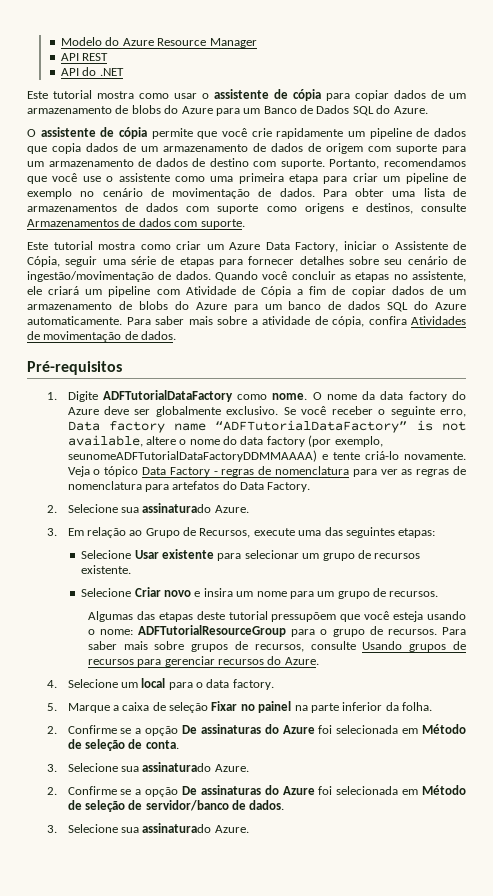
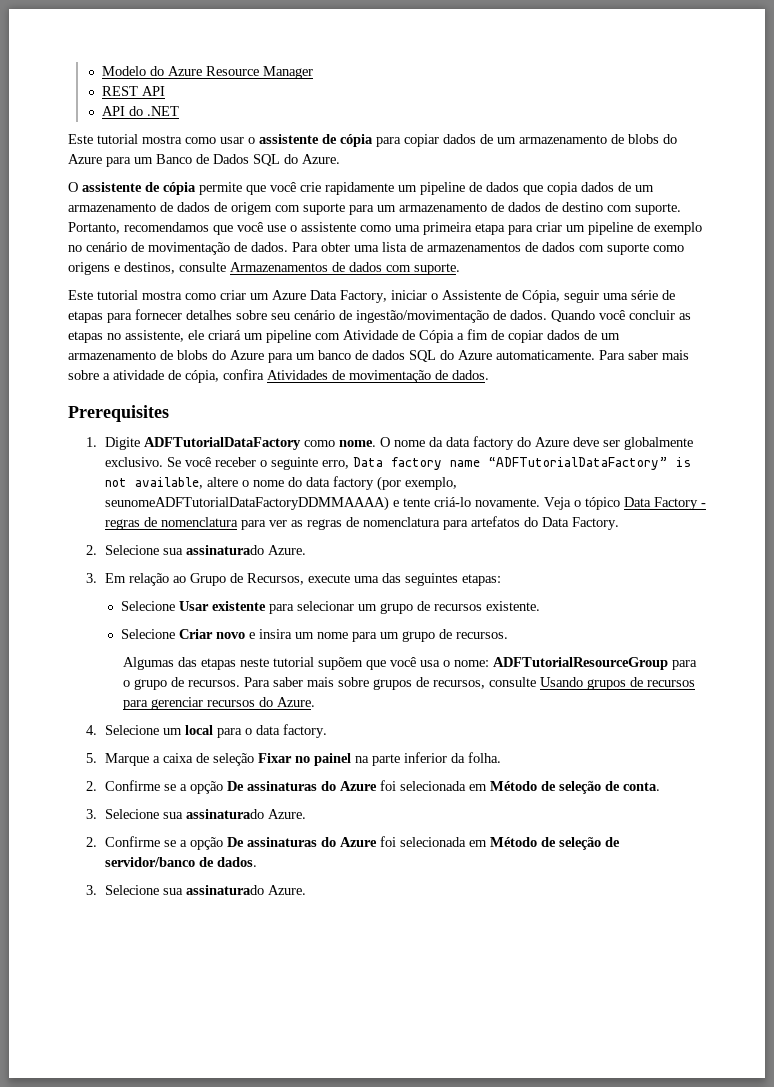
[61,53,109,61] API REST -> [102,86,166,96] REST API
[27,361,122,375] Pré-requisitos -> [68,405,169,422] Prerequisites
[196,611,467,622] deste tutorial pressupõem que você esteja usando -> [240,657,441,670] neste tutorial supõem que você usa

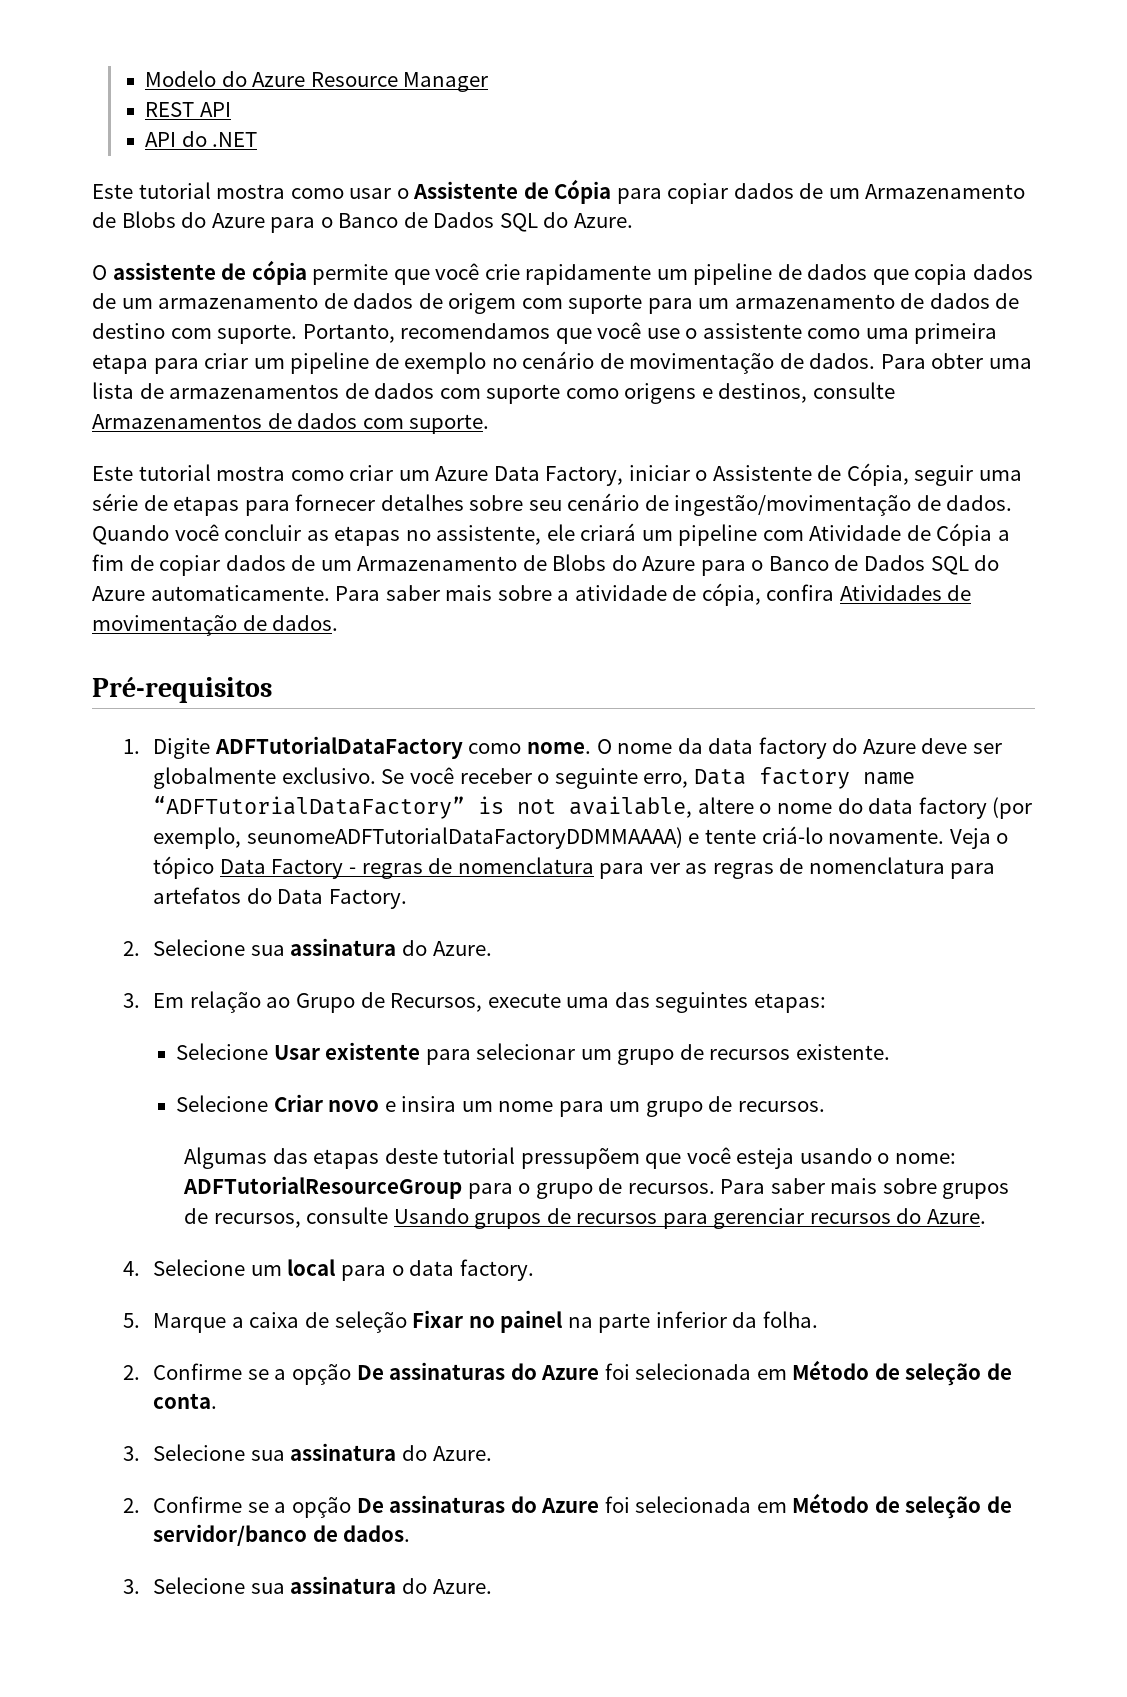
[259,134,373,147] assistente de cópia -> [413,179,612,204] Assistente de Cópia
[519,134,677,144] [68,154,153,167] armazenamento de blobs do Azure para um -> [865,184,1026,199] [92,211,333,233] Armazenamento de Blobs do Azure para o
[68,350,405,363] armazenamento de blobs do Azure para um banco de dados -> [357,554,926,576] Armazenamento de Blobs do Azure para o Banco de Dados
[68,405,169,422] Prerequisites -> [92,677,272,703] Pré-requisitos
[185,545,264,555] assinaturado -> [290,938,428,956] assinatura do
[240,657,441,670] neste tutorial supõem que você usa -> [384,1147,872,1169] deste tutorial pressupõem que você esteja usando
[185,809,264,819] assinaturado -> [290,1443,428,1461] assinatura do
[185,885,264,895] assinaturado -> [290,1576,428,1594] assinatura do

